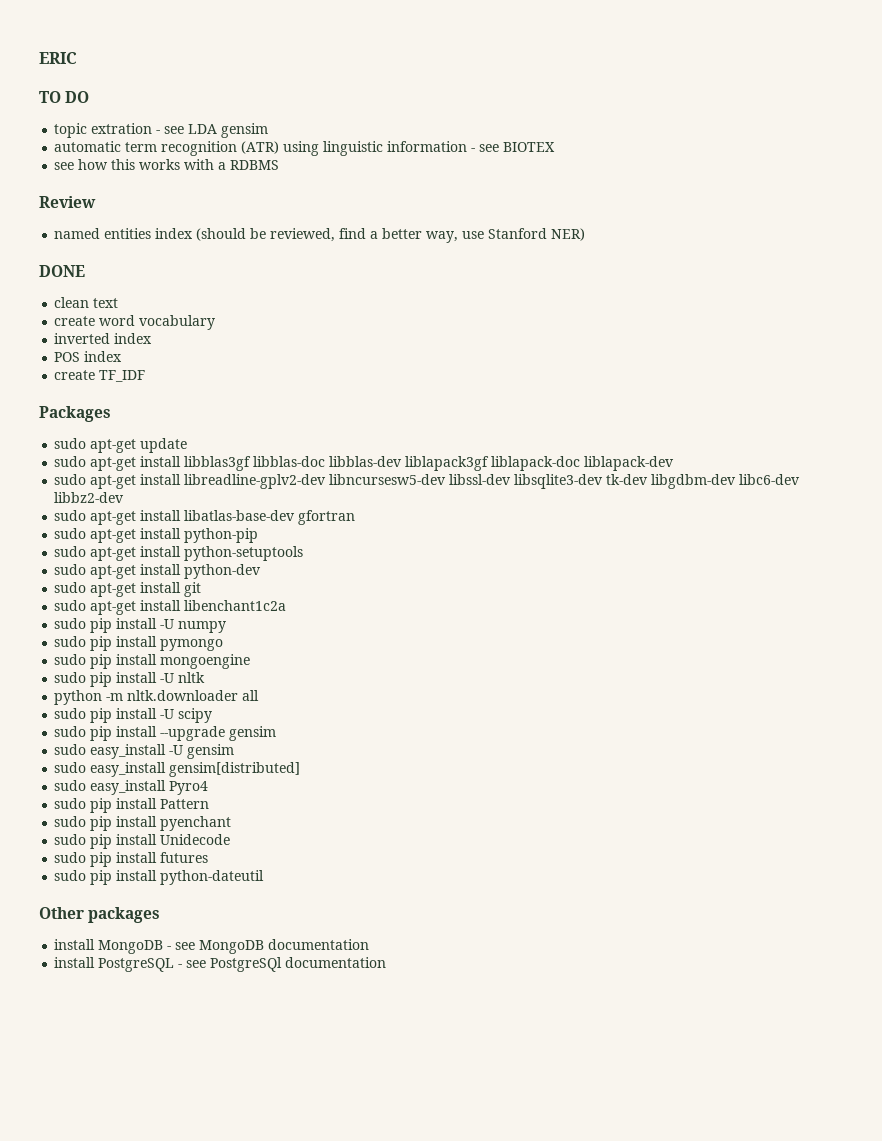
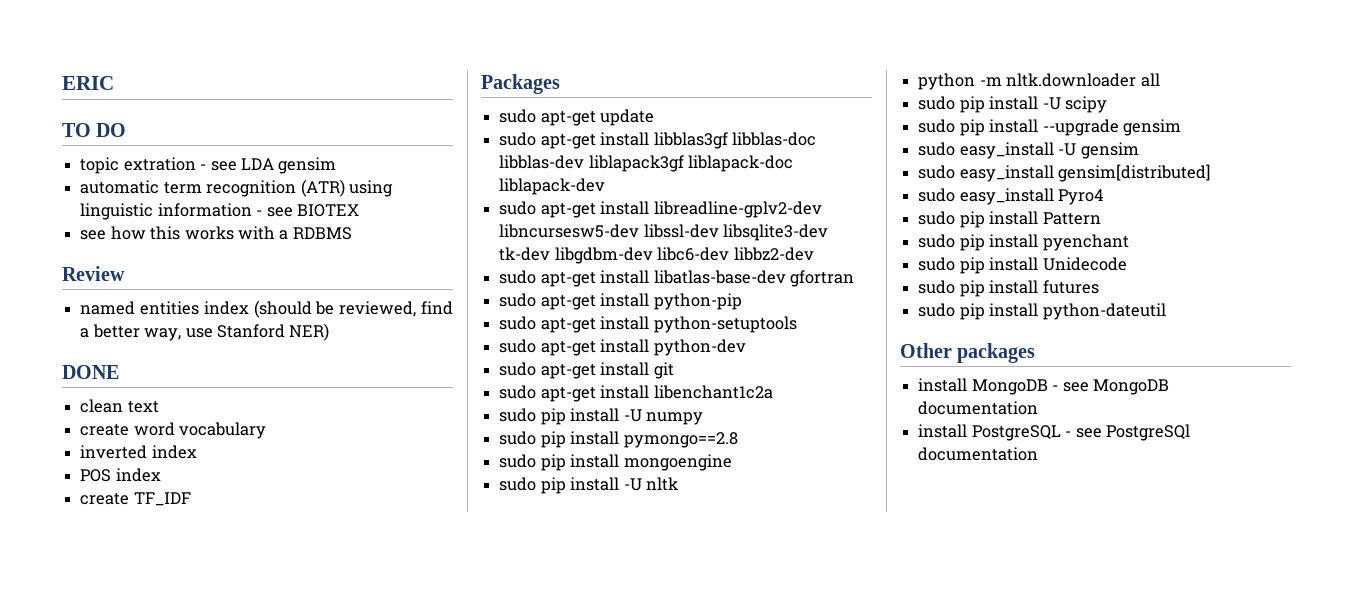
[160,639,224,651] pymongo -> [623,432,738,448] pymongo==2.8

